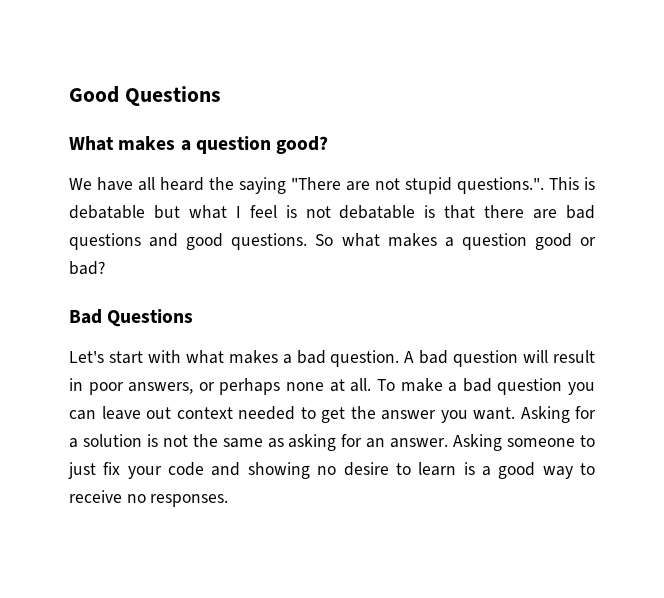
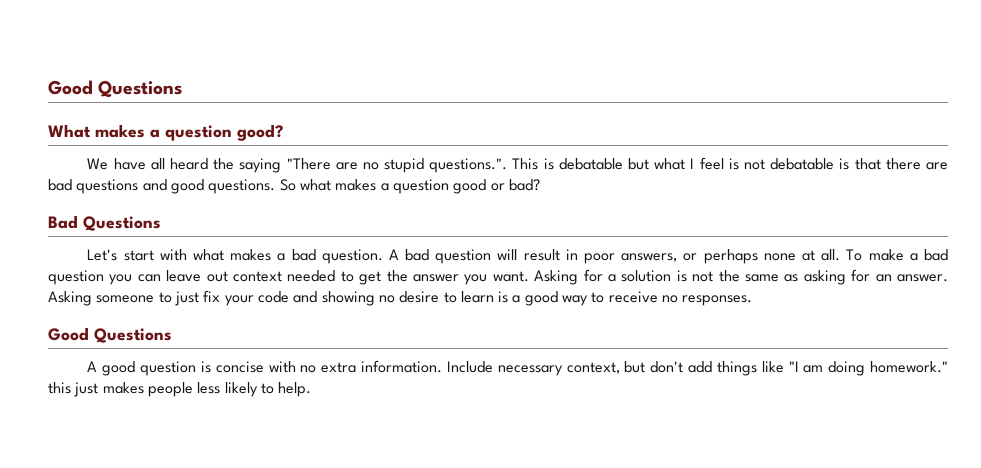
[375,178,400,190] not -> [362,162,379,170] no
(229, 500) none -> [48,327,172,343] [87,360,948,376] [48,382,312,397] // Good Questions // A good question is concise with no extra information. Include necessary context, but don't add things like "I am doing homework." this just makes people less likely to help.

